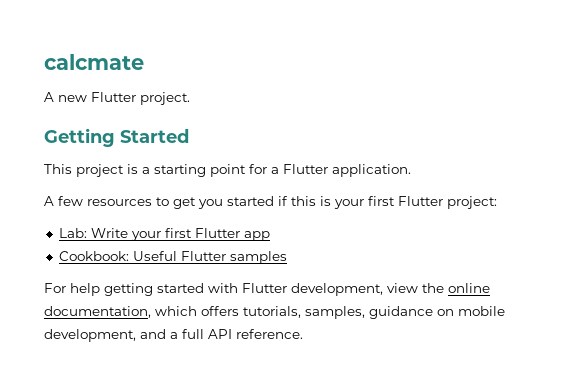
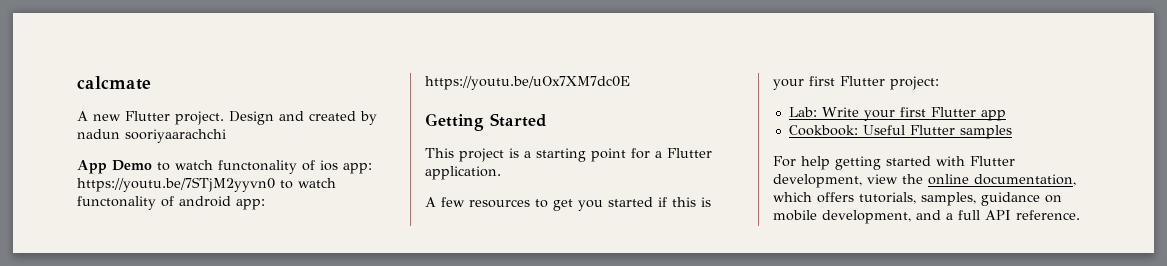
(190, 98) none -> [229,111,377,125] [77,129,226,143] [77,160,372,174] [77,177,336,192] [77,196,265,210] [425,76,630,90] Design and created by nadun sooriyaarachchi // App Demo to watch functonality of ios app: https://youtu.be/7STjM2yyvn0 to watch functonality of android app: https://youtu.be/uOx7XM7dc0E

